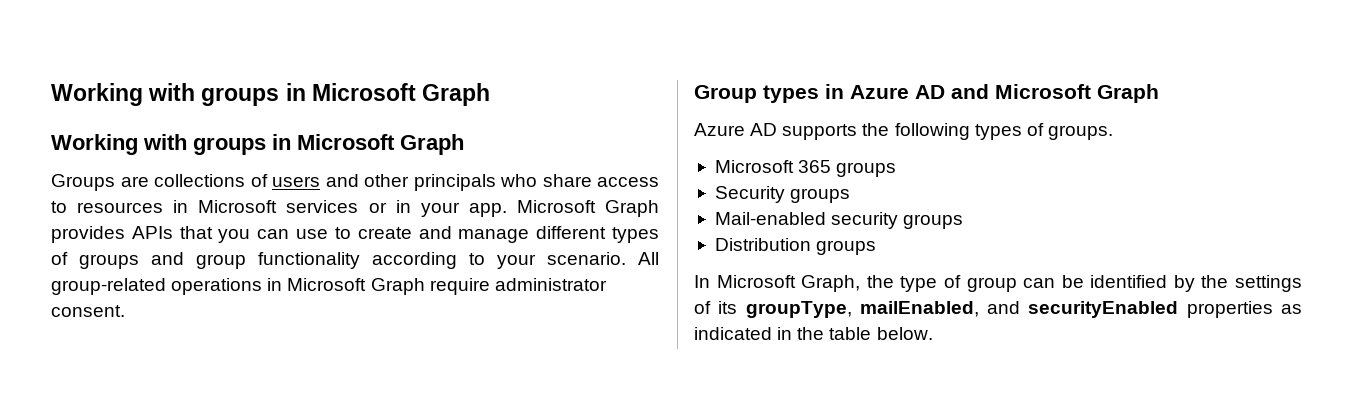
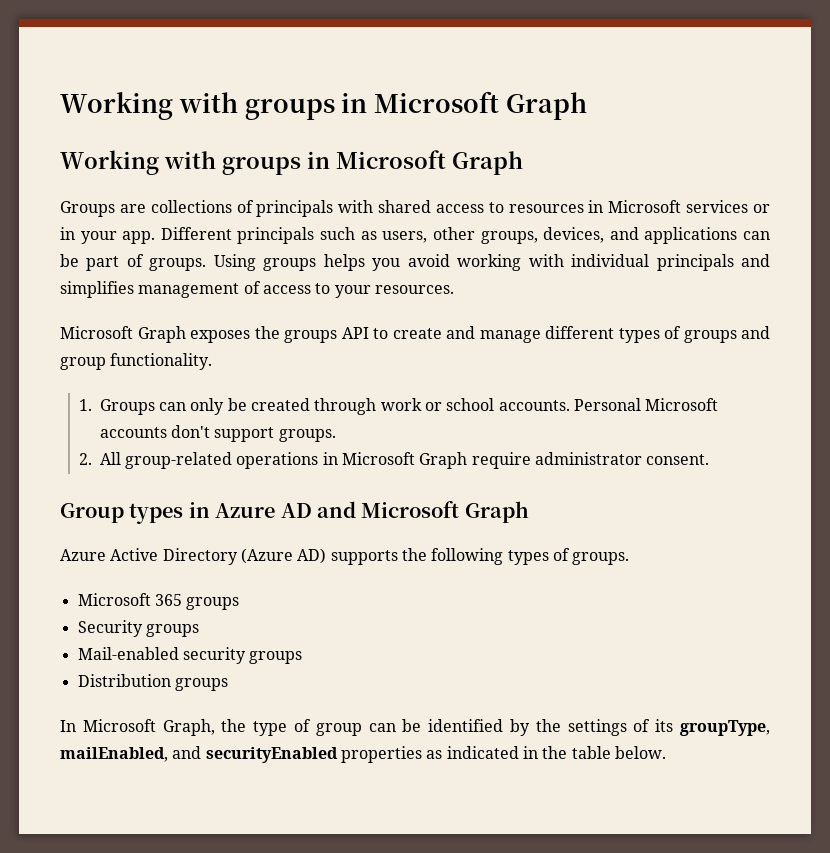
[272,174,592,191] users and other principals who share -> [256,200,432,217] principals with shared
[516,200,660,217] [51,226,329,243] Microsoft Graph provides APIs that you can use -> [160,227,771,244] [60,254,770,271] [60,281,454,298] [60,326,369,343] Different principals such as users, other groups, devices, and applications can be part of groups. Using groups helps you avoid working with individual principals and simplifies management of access to your resources. // Microsoft Graph exposes the groups API
[258,252,626,269] functionality according to your scenario. -> [110,353,213,370] [78,398,719,415] [99,425,336,442] [78,453,92,465] functionality. // 1. Groups can only be created through work or school accounts. Personal Microsoft accounts don't support groups. // 2.
[750,123,778,136] AD -> [110,548,327,565] Active Directory (Azure AD)

